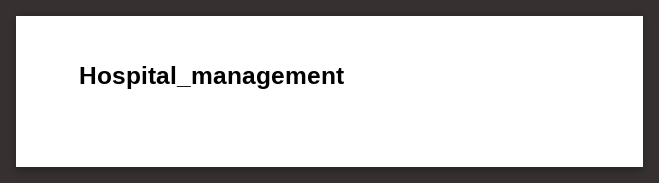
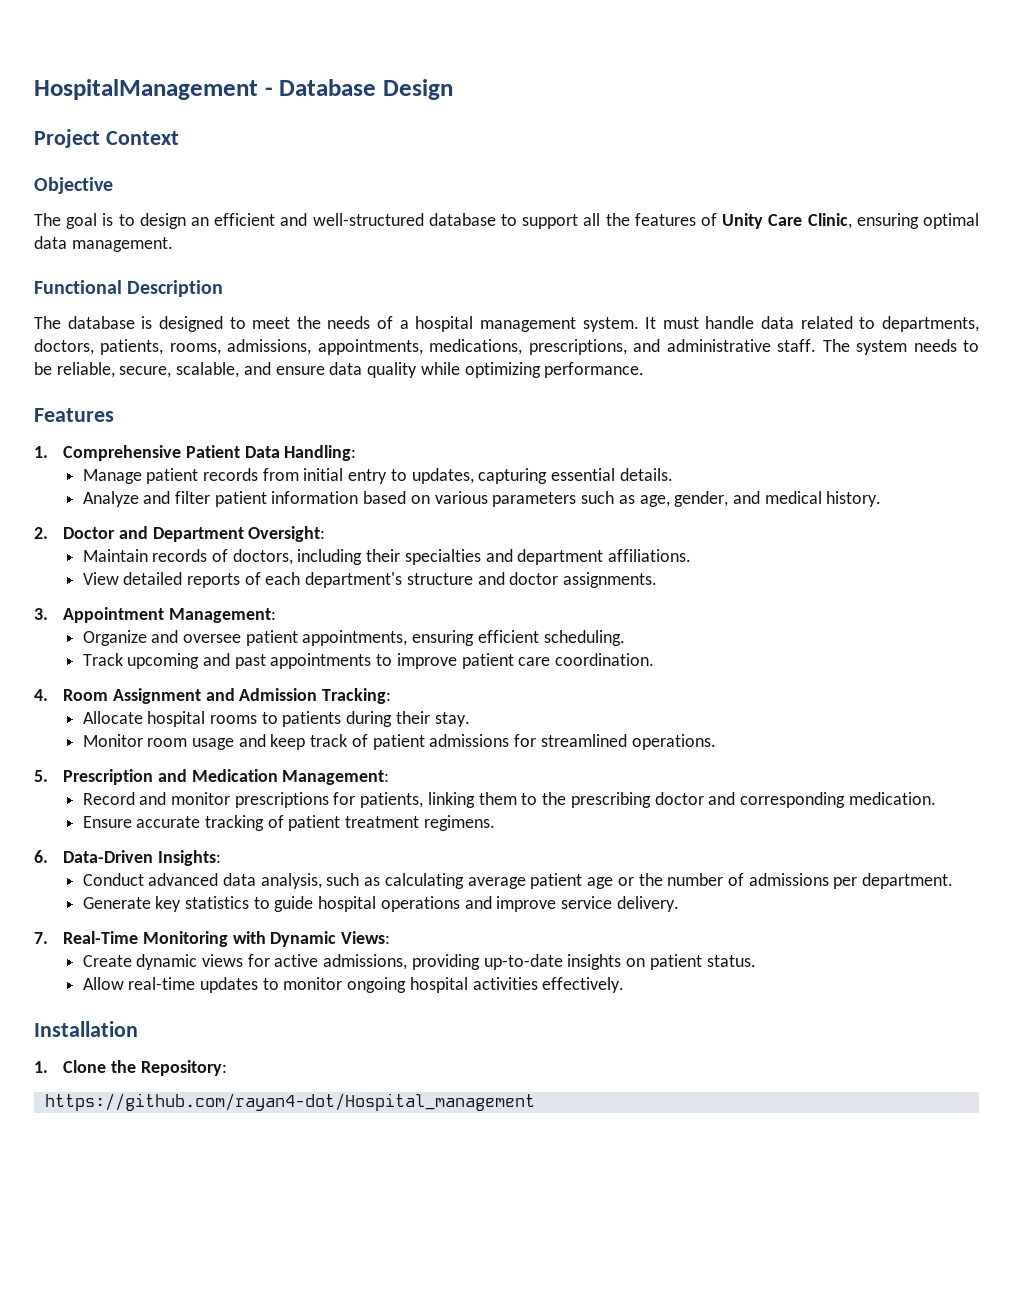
[79,66,344,89] Hospital_management -> [34,79,453,100] [34,129,179,148] [34,177,113,194] [34,213,980,229] [34,236,173,252] [34,280,224,297] [34,316,980,332] [34,339,979,355] [34,362,645,378] [34,408,114,422] [34,445,357,461] [82,468,673,484] [82,491,882,507] [34,526,326,542] [82,549,692,565] [82,572,658,588] [34,607,277,623] [82,630,625,646] [82,653,655,669] [34,688,392,704] [82,711,470,727] [82,734,716,750] [34,769,390,785] [82,792,936,808] [82,815,495,831] [34,850,222,866] [82,873,954,889] [82,896,679,912] [34,931,391,947] [82,954,756,970] [82,977,625,993] [34,1021,138,1037] [34,1060,227,1076] [44,1093,535,1111] HospitalManagement - Database Design // Project Context // Objective // The goal is to design an efficient and well-structured database to support all the features of Unity Care Clinic, ensuring optimal data management. // Functional Description // The database is designed to meet the needs of a hospital management system. It must handle data related to departments, doctors, patients, rooms, admissions, appointments, medications, prescriptions, and administrative staff. The system needs to be reliable, secure, scalable, and ensure data quality while optimizing performance. // Features // 1. Comprehensive Patient Data Handling: // Manage patient records from initial entry to updates, capturing essential details. // Analyze and filter patient information based on various parameters such as age, gender, and medical history. // 2. Doctor and Department Oversight: // Maintain records of doctors, including their specialties and department affiliations. // View detailed reports of each department's structure and doctor assignments. // 3. Appointment Management: // Organize and oversee patient appointments, ensuring efficient scheduling. // Track upcoming and past appointments to improve patient care coordination. // 4. Room Assignment and Admission Tracking: // Allocate hospital rooms to patients during their stay. // Monitor room usage and keep track of patient admissions for streamlined operations. // 5. Prescription and Medication Management: // Record and monitor prescriptions for patients, linking them to the prescribing doctor and corresponding medication. // Ensure accurate tracking of patient treatment regimens. // 6. Data-Driven Insights: // Conduct advanced data analysis, such as calculating average patient age or the number of admissions per department. // Generate key statistics to guide hospital operations and improve service delivery. // 7. Real-Time Monitoring with Dynamic Views: // Create dynamic views for active admissions, providing up-to-date insights on patient status. // Allow real-time updates to monitor ongoing hospital activities effectively. // Installation // 1. Clone the Repository: // https://github.com/rayan4-dot/Hospital_management

